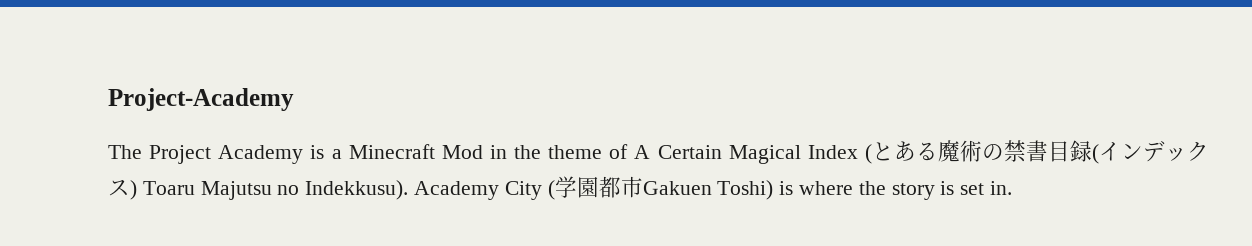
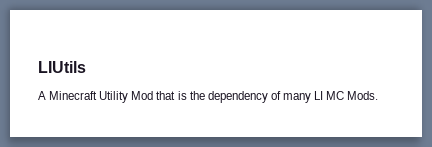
[108,88,294,111] [108,140,1209,164] [108,176,1013,200] Project-Academy // The Project Academy is a Minecraft Mod in the theme of A Certain Magical Index (とある魔術の禁書目録(インデックス) Toaru Majutsu no Indekkusu). Academy City (学園都市Gakuen Toshi) is where the story is set in. -> [38,61,86,73] [38,91,379,103] LIUtils // A Minecraft Utility Mod that is the dependency of many LI MC Mods.

